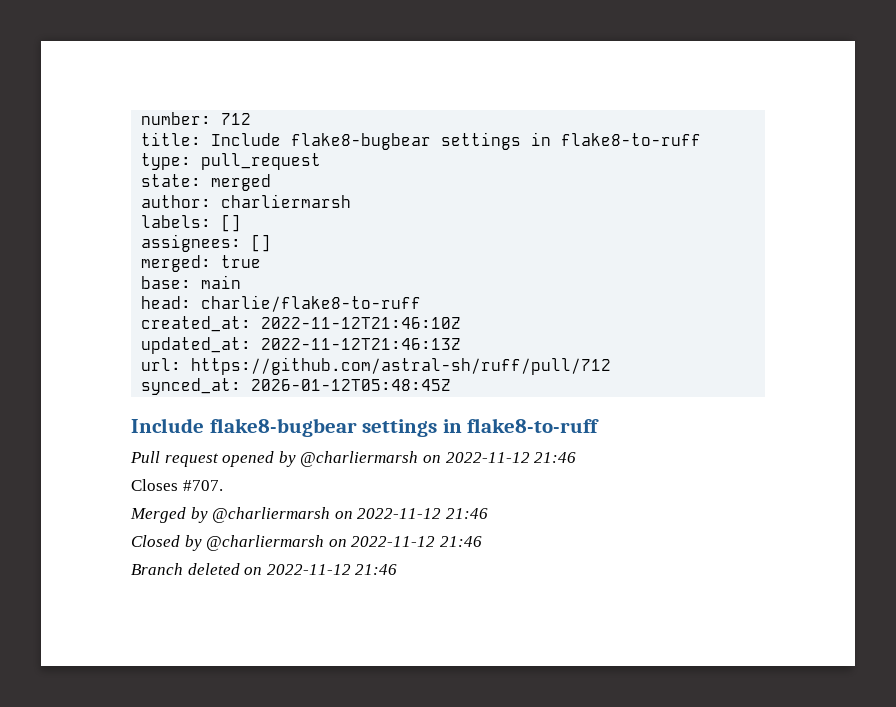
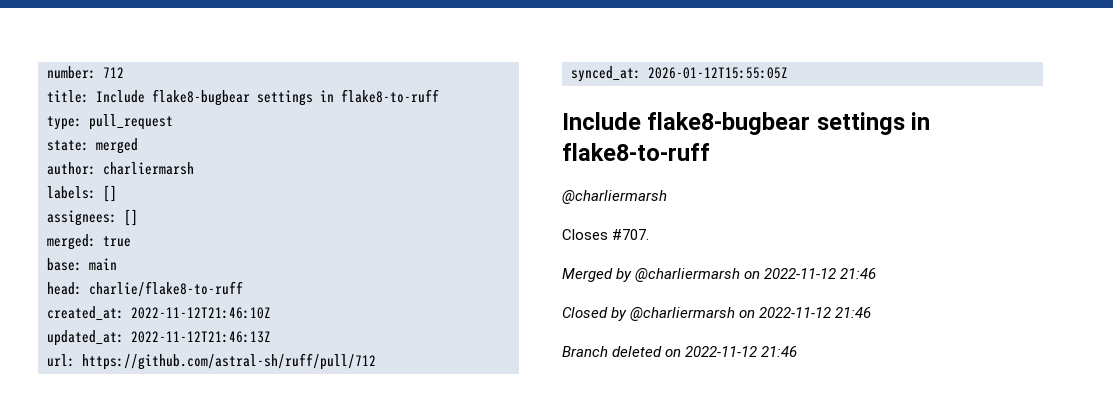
[251,379,452,391] [131,418,600,437] [130,451,577,467] 2026-01-12T05:48:45Z // Include flake8-bugbear settings in flake8-to-ruff // Pull request opened by @charliermarsh on 2022-11-12 21:46 -> [648,67,788,79] [562,112,931,135] [562,143,710,161] [562,190,667,204] 2026-01-12T15:55:05Z // Include flake8-bugbear settings in flake8-to-ruff // @charliermarsh

